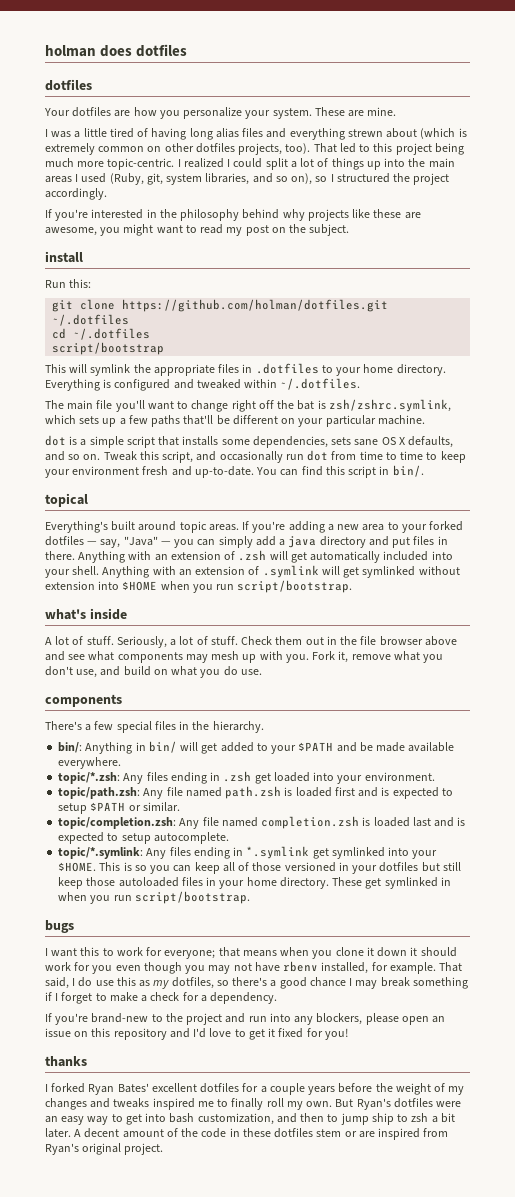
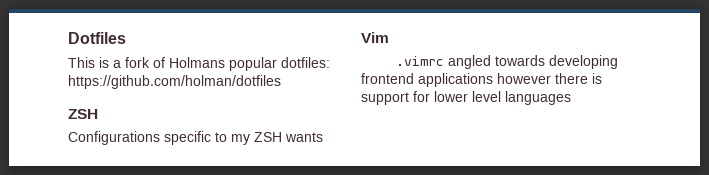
[45,44,188,57] [45,79,92,91] [44,107,397,119] [45,128,467,140] [45,143,464,155] [45,158,455,170] [45,173,450,185] [45,188,107,200] [45,209,421,221] [45,224,350,236] [45,251,83,263] [45,279,92,288] [52,299,389,312] [52,314,130,326] [52,328,151,340] [52,342,165,355] [45,363,446,376] [45,378,361,391] [45,399,451,412] [45,415,425,427] [45,435,454,448] [45,450,466,463] [45,465,424,478] [45,493,88,507] [45,521,464,533] [45,536,448,548] [45,550,453,563] [45,565,460,578] [45,580,353,593] [45,608,127,620] [45,636,457,648] [45,651,444,663] [45,666,262,678] [45,694,122,707] [45,721,264,733] [58,741,455,754] [58,757,122,769] [58,771,435,784] [58,786,453,799] [58,802,180,814] [58,816,466,829] [58,832,229,844] [58,846,438,859] [58,862,461,874] [58,877,451,889] [58,891,250,904] [45,920,74,933] [45,947,457,959] [45,961,463,974] [45,977,468,989] [45,992,278,1004] [45,1013,446,1025] [45,1028,348,1040] [45,1056,87,1067] [45,1083,465,1095] [45,1098,462,1110] [45,1113,455,1125] [45,1128,449,1140] [45,1143,164,1155] holman does dotfiles // dotfiles // Your dotfiles are how you personalize your system. These are mine. // I was a little tired of having long alias files and everything strewn about (which is extremely common on other dotfiles projects, too). That led to this project being much more topic-centric. I realized I could split a lot of things up into the main areas I used (Ruby, git, system libraries, and so on), so I structured the project accordingly. // If you're interested in the philosophy behind why projects like these are awesome, you might want to read my post on the subject. // install // Run this: // git clone https://github.com/holman/dotfiles.git ~/.dotfiles // cd ~/.dotfiles // script/bootstrap // This will symlink the appropriate files in .dotfiles to your home directory. Everything is configured and tweaked within ~/.dotfiles. // The main file you'll want to change right off the bat is zsh/zshrc.symlink, which sets up a few paths that'll be different on your particular machine. // dot is a simple script that installs some dependencies, sets sane OS X defaults, and so on. Tweak this script, and occasionally run dot from time to time to keep your environment fresh and up-to-date. You can find this script in bin/. // topical // Everything's built around topic areas. If you're adding a new area to your forked dotfiles — say, "Java" — you can simply add a java directory and put files in there. Anything with an extension of .zsh will get automatically included into your shell. Anything with an extension of .symlink will get symlinked without extension into $HOME when you run script/bootstrap. // what's inside // A lot of stuff. Seriously, a lot of stuff. Check them out in the file browser above and see what components may mesh up with you. Fork it, remove what you don't use, and build on what you do use. // components // There's a few special files in the hierarchy. // bin/: Anything in bin/ will get added to your $PATH and be made available everywhere. // topic/*.zsh: Any files ending in .zsh get loaded into your environment. // topic/path.zsh: Any file named path.zsh is loaded first and is expected to setup $PATH or similar. // topic/completion.zsh: Any file named completion.zsh is loaded last and is expected to setup autocomplete. // topic/*.symlink: Any files ending in *.symlink get symlinked into your $HOME. This is so you can keep all of those versioned in your dotfiles but still keep those autoloaded files in your home directory. These get symlinked in when you run script/bootstrap. // bugs // I want this to work for everyone; that means when you clone it down it should work for you even though you may not have rbenv installed, for example. That said, I do use this as my dotfiles, so there's a good chance I may break something if I forget to make a check for a dependency. // If you're brand-new to the project and run into any blockers, please open an issue on this repository and I'd love to get it fixed for you! // thanks // I forked Ryan Bates' excellent dotfiles for a couple years before the weight of my changes and tweaks inspired me to finally roll my own. But Ryan's dotfiles were an easy way to get into bash customization, and then to jump ship to zsh a bit later. A decent amount of the code in these dotfiles stem or are inspired from Ryan's original project. -> [68,32,126,44] [68,57,330,71] [68,75,281,89] [68,109,98,119] [68,131,323,145] [361,32,389,43] [395,55,618,69] [361,73,602,87] [361,91,571,105] Dotfiles // This is a fork of Holmans popular dotfiles: https://github.com/holman/dotfiles // ZSH // Configurations specific to my ZSH wants // Vim // .vimrc angled towards developing frontend applications however there is support for lower level languages

